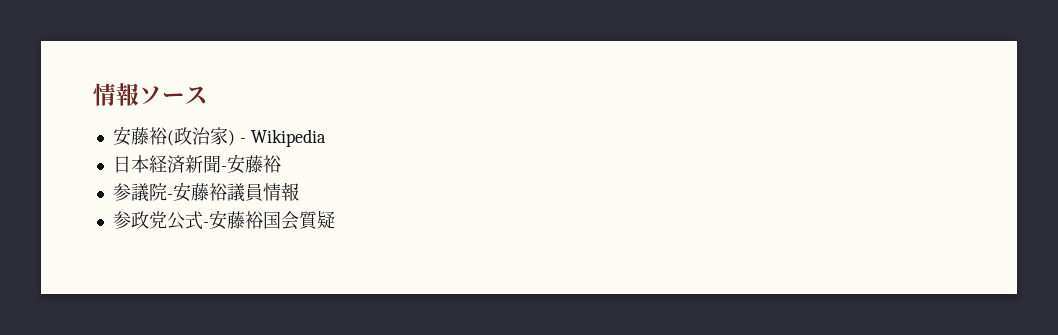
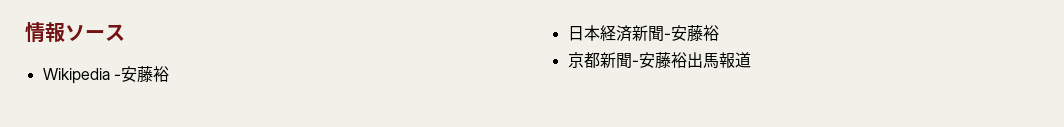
[112,126,326,147] 安藤裕(政治家) - Wikipedia -> [42,66,169,84] Wikipedia -安藤裕
[112,182,299,202] [112,210,335,230] 参議院-安藤裕議員情報 // 参政党公式-安藤裕国会質疑 -> [567,52,751,69] 京都新聞-安藤裕出馬報道

